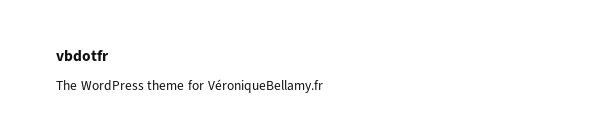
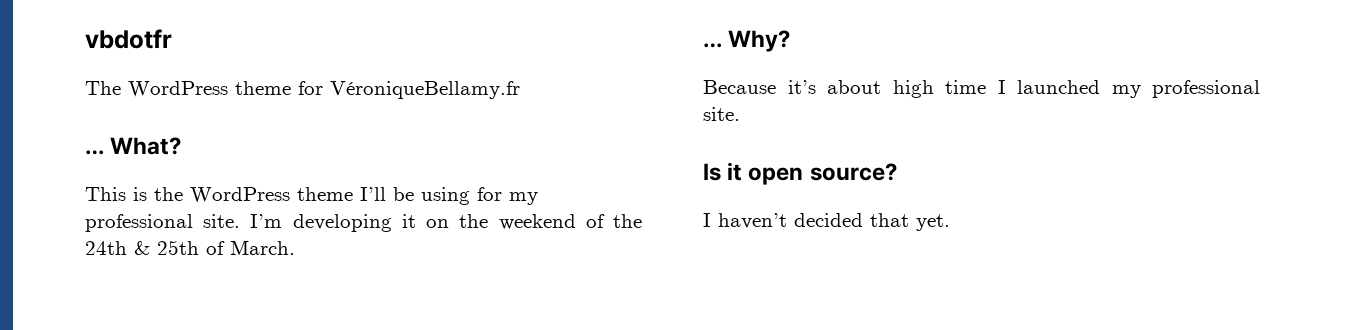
(323, 86) none -> [85,137,182,155] [85,187,538,205] [85,214,642,232] [85,240,295,255] [703,30,791,52] [703,80,1260,98] [703,107,740,121] [703,162,897,185] [703,213,950,231] // … What? // This is the WordPress theme I’ll be using for my professional site. I’m developing it on the weekend of the 24th & 25th of March. // … Why? // Because it’s about high time I launched my professional site. // Is it open source? // I haven’t decided that yet.

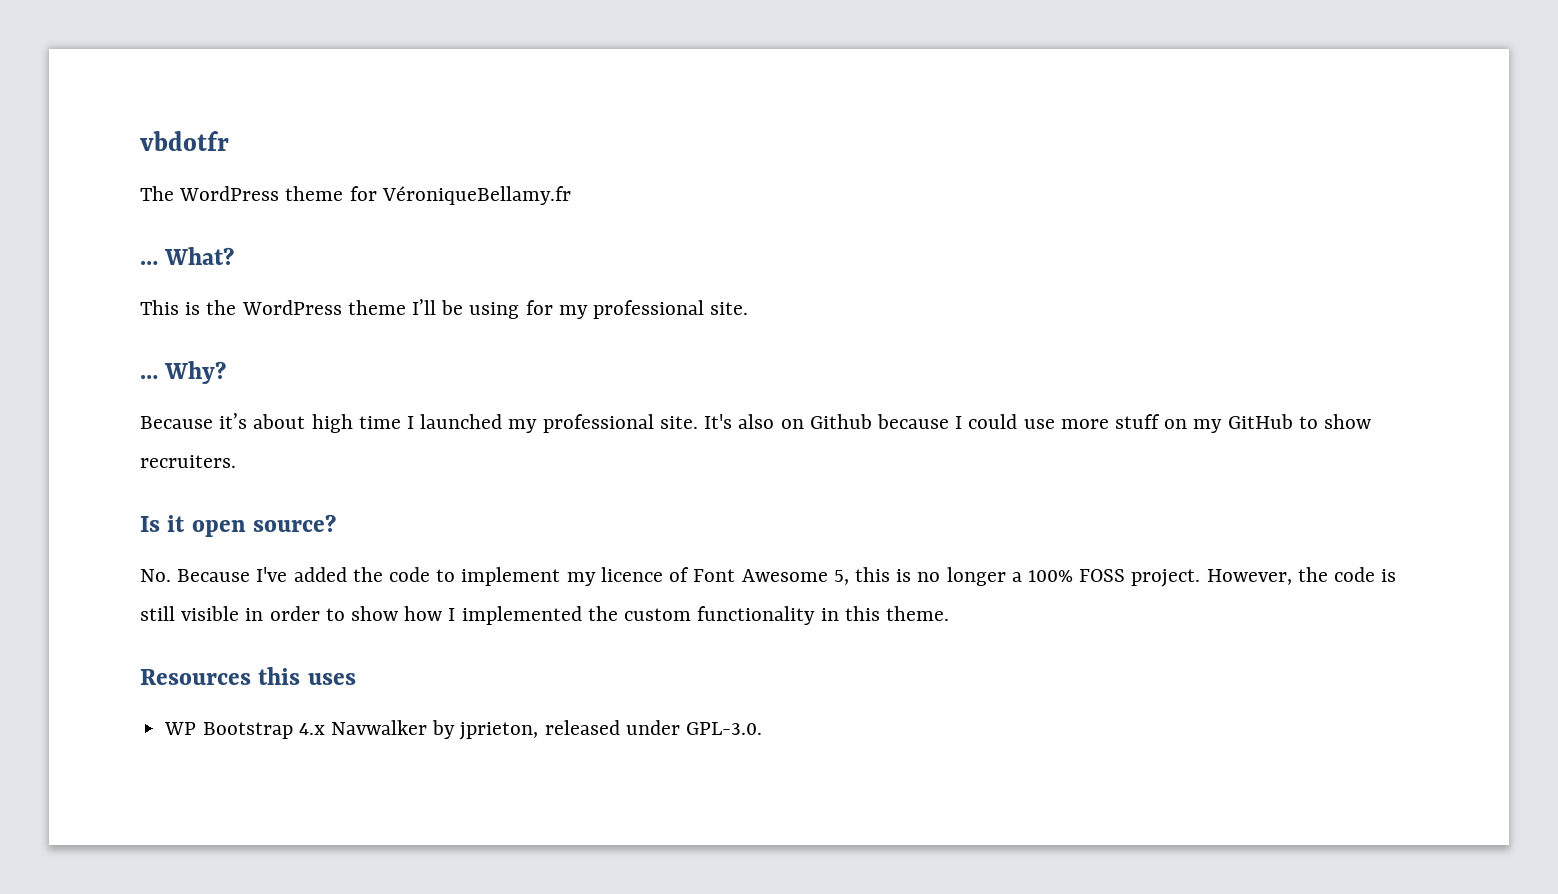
[250,214,642,232] [85,240,295,255] I’m developing it on the weekend of the 24th & 25th of March. -> (749, 308) none
[703,162,897,185] [703,213,950,231] // Is it open source? // I haven’t decided that yet. -> [704,414,1372,433] [140,455,236,468] [140,514,336,537] [140,567,1397,587] [140,606,949,625] [140,667,356,685] [164,720,762,740] It's also on Github because I could use more stuff on my GitHub to show recruiters. // Is it open source? // No. Because I've added the code to implement my licence of Font Awesome 5, this is no longer a 100% FOSS project. However, the code is still visible in order to show how I implemented the custom functionality in this theme. // Resources this uses // WP Bootstrap 4.x Navwalker by jprieton, released under GPL-3.0.

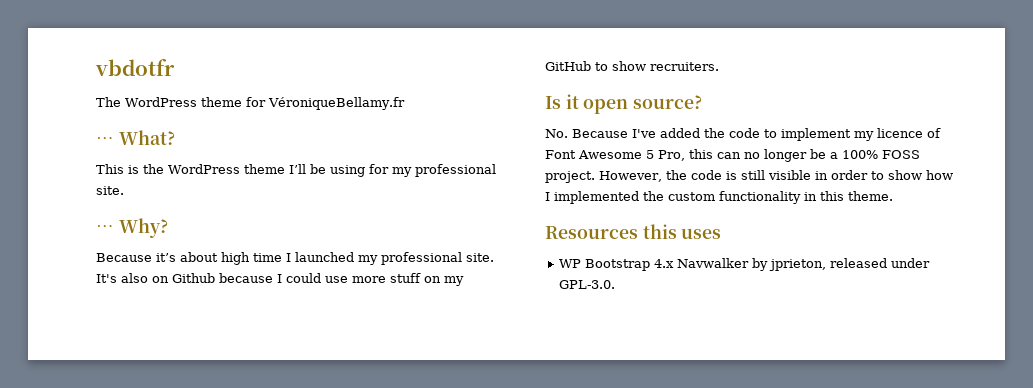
[833,567,912,585] 5, this is -> [646,149,741,161] 5 Pro, this can
(1006, 576) none -> [810,149,826,159] be

